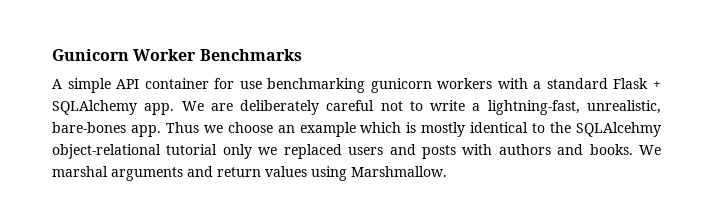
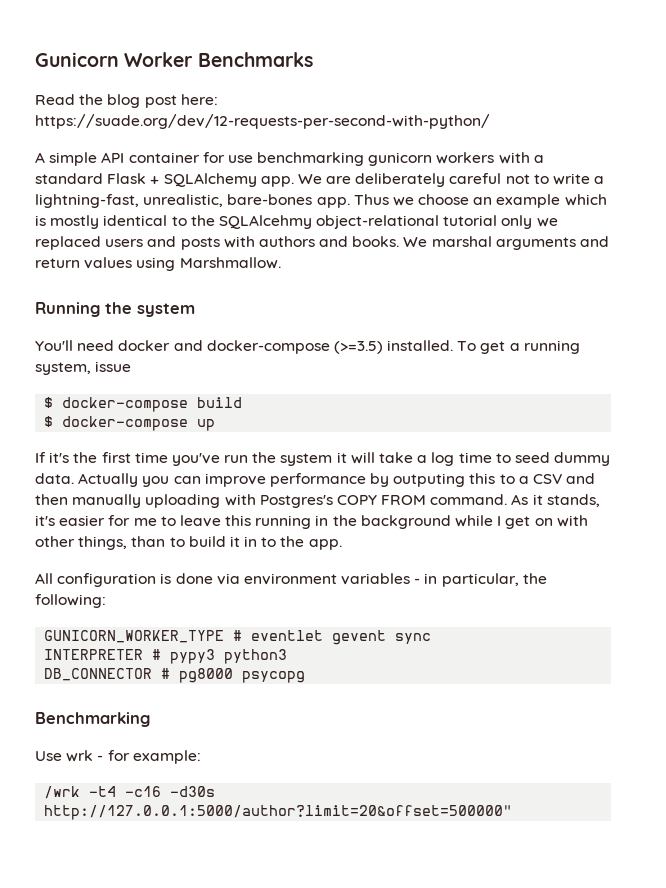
(302, 55) none -> [35,94,218,108] [35,114,490,129] // Read the blog post here: https://suade.org/dev/12-requests-per-second-with-python/
(447, 171) none -> [35,302,195,317] [35,340,580,354] [35,361,132,375] [44,397,243,412] [44,416,216,431] [35,452,611,466] [35,473,596,487] [35,494,600,508] [35,515,588,529] [35,536,342,550] [35,573,547,587] [35,594,106,608] [44,630,432,645] [44,649,288,664] [44,668,306,683] [35,712,150,727] [35,750,201,764] [44,786,216,799] [44,805,513,820] // Running the system // You'll need docker and docker-compose (>=3.5) installed. To get a running system, issue // $ docker-compose build // $ docker-compose up // If it's the first time you've run the system it will take a log time to seed dummy data. Actually you can improve performance by outputing this to a CSV and then manually uploading with Postgres's COPY FROM command. As it stands, it's easier for me to leave this running in the background while I get on with other things, than to build it in to the app. // All configuration is done via environment variables - in particular, the following: // GUNICORN_WORKER_TYPE # eventlet gevent sync // INTERPRETER # pypy3 python3 // DB_CONNECTOR # pg8000 psycopg // Benchmarking // Use wrk - for example: // /wrk -t4 -c16 -d30s http://127.0.0.1:5000/author?limit=20&offset=500000"

